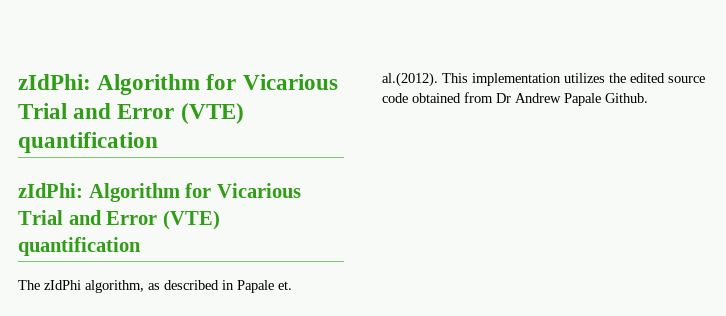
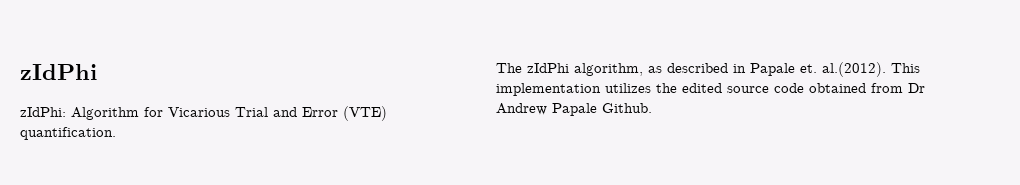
[18,74,338,95] [18,103,244,124] [18,132,158,153] [18,183,301,202] [18,210,220,230] [18,237,141,256] zIdPhi: Algorithm for Vicarious Trial and Error (VTE) quantification // zIdPhi: Algorithm for Vicarious Trial and Error (VTE) quantification -> [20,64,97,80] [20,106,387,121] [20,127,116,140] zIdPhi // zIdPhi: Algorithm for Vicarious Trial and Error (VTE) quantification.

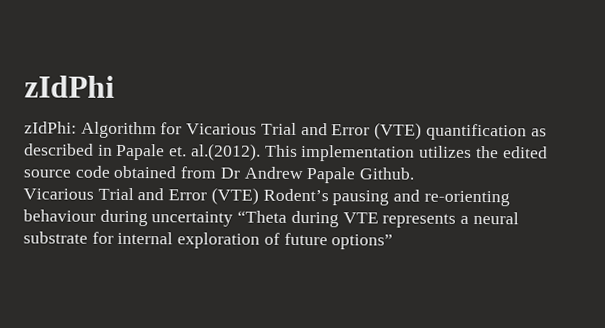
[20,127,116,140] [496,63,643,76] quantification. // The zIdPhi algorithm, -> [425,123,527,141] quantification
(652, 108) none -> [23,187,510,207] [23,209,519,228] [23,231,394,250] // Vicarious Trial and Error (VTE) Rodent’s pausing and re-orienting behaviour during uncertainty “Theta during VTE represents a neural substrate for internal exploration of future options”

